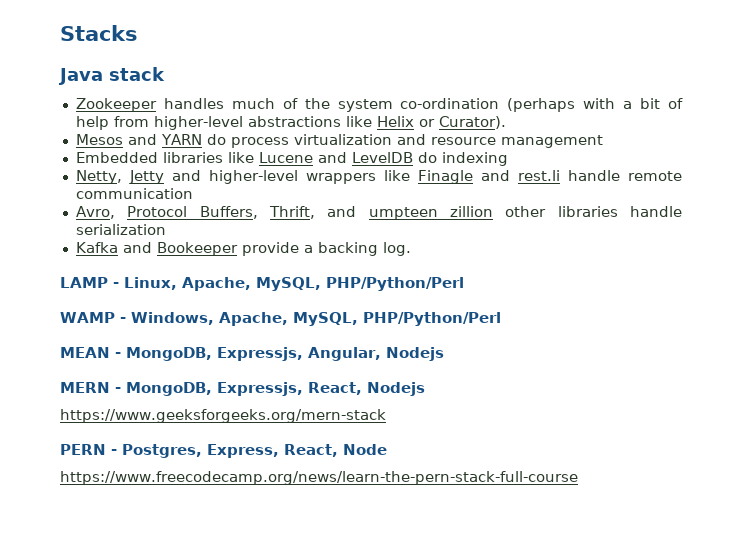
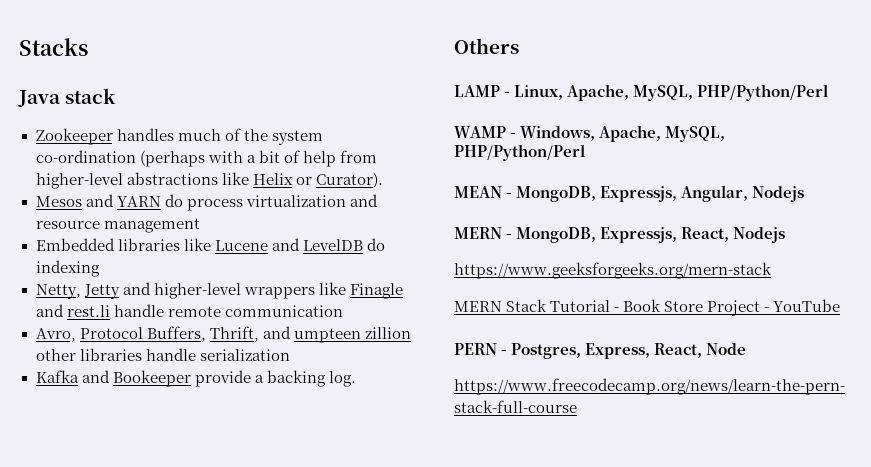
(411, 249) none -> [454,38,519,54] // Others
(386, 416) none -> [454,299,841,316] // MERN Stack Tutorial - Book Store Project - YouTube

